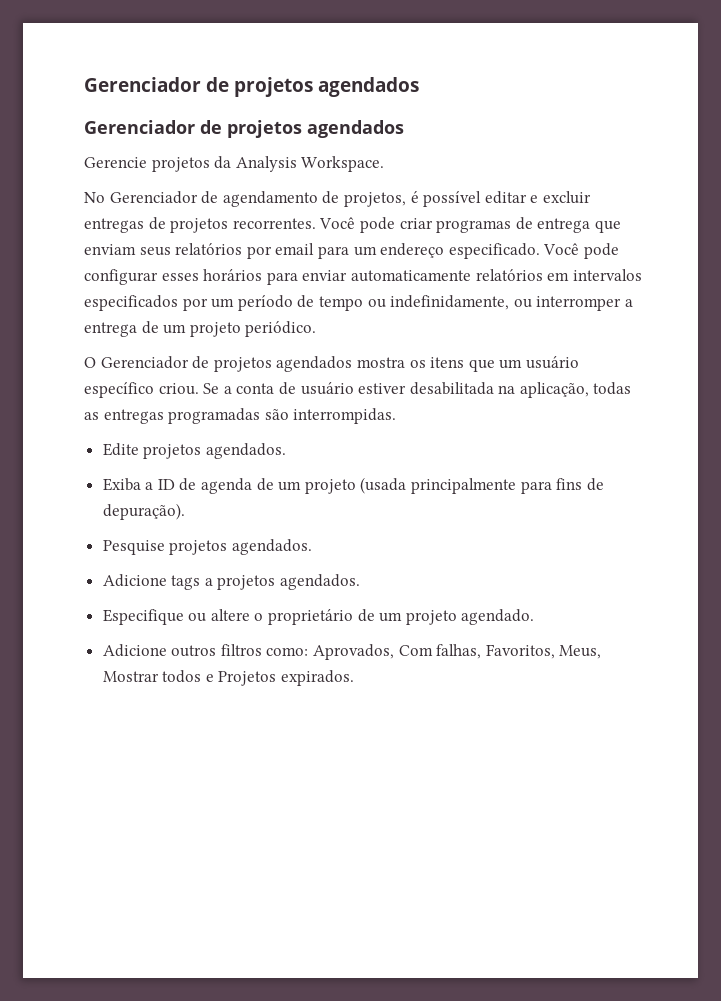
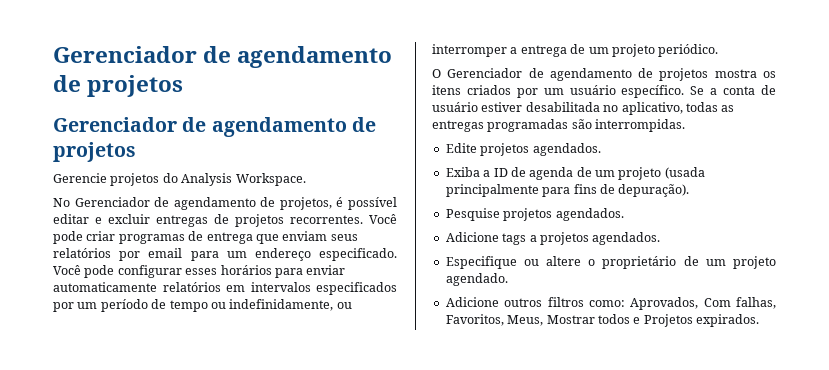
[84,77,420,97] [84,120,404,138] Gerenciador de projetos agendados // Gerenciador de projetos agendados -> [53,46,393,68] [53,75,184,97] [53,117,376,137] [53,142,136,162] Gerenciador de agendamento de projetos // Gerenciador de agendamento de projetos
[214,156,232,169] da -> [162,173,178,183] do
[213,356,579,372] [84,382,199,398] projetos agendados mostra os itens que um usuário específico criou. -> [549,68,776,81] [432,85,685,98] agendamento de projetos mostra os itens criados por um usuário específico.
[498,382,589,398] na aplicação, -> [603,102,683,115] no aplicativo,

